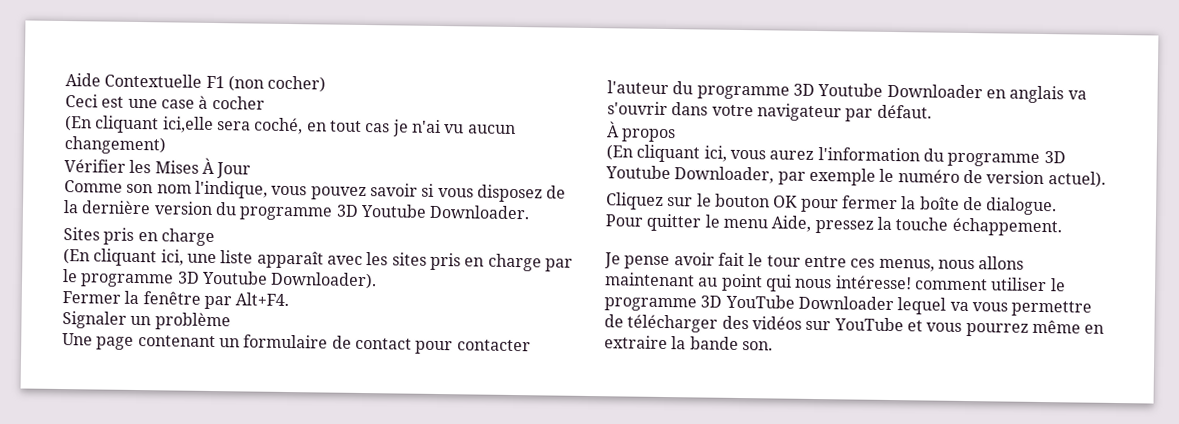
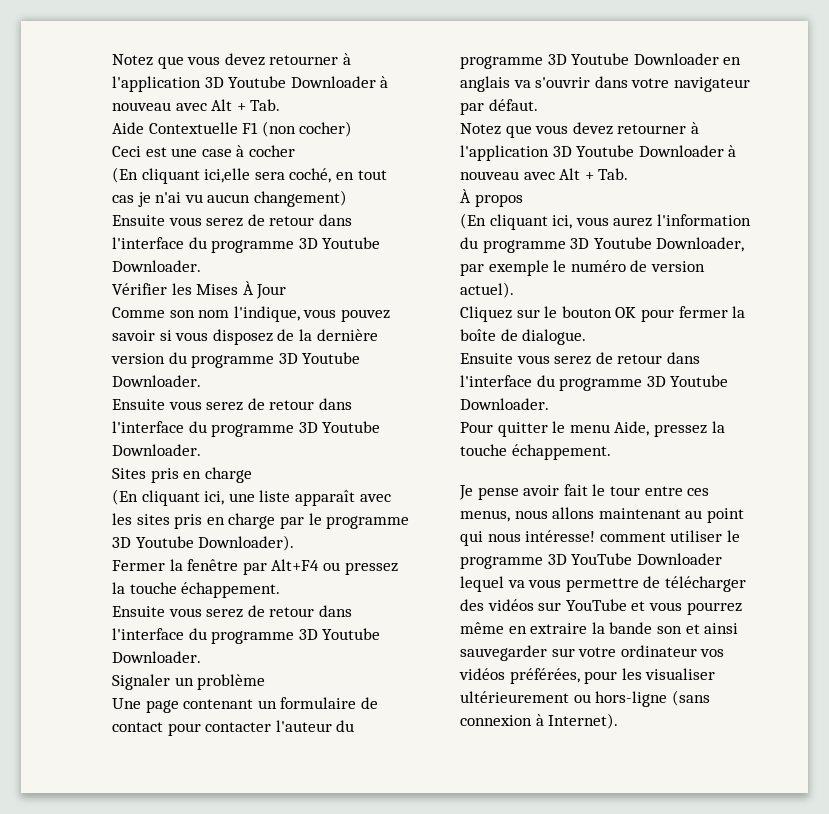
(65, 80) none -> [112,53,351,69] [112,76,389,92] [112,99,281,111] Notez que vous devez retourner à l'application 3D Youtube Downloader à nouveau avec Alt + Tab. //
(166, 145) none -> [112,214,352,227] [112,237,381,253] [112,260,201,272] // Ensuite vous serez de retour dans l'interface du programme 3D Youtube Downloader.
(531, 212) none -> [112,398,352,411] [112,421,381,437] [112,444,201,456] // Ensuite vous serez de retour dans l'interface du programme 3D Youtube Downloader.
[235,292,290,307] Alt+F4. -> [271,559,398,575] [112,582,281,598] [112,605,352,618] [112,628,381,644] [112,651,201,663] Alt+F4 ou pressez la touche échappement. // Ensuite vous serez de retour dans l'interface du programme 3D Youtube Downloader.
(932, 111) none -> [460,122,699,138] [460,145,737,161] [460,168,629,180] // Notez que vous devez retourner à l'application 3D Youtube Downloader à nouveau avec Alt + Tab.
(1058, 206) none -> [460,352,700,365] [460,375,729,391] [460,398,549,410] // Ensuite vous serez de retour dans l'interface du programme 3D Youtube Downloader.
[741,341,773,351] son. -> [656,623,739,634] [460,645,725,661] [459,668,716,684] [460,690,710,707] [460,713,619,729] son et ainsi sauvegarder sur votre ordinateur vos vidéos préférées, pour les visualiser ultérieurement ou hors-ligne (sans connexion à Internet).

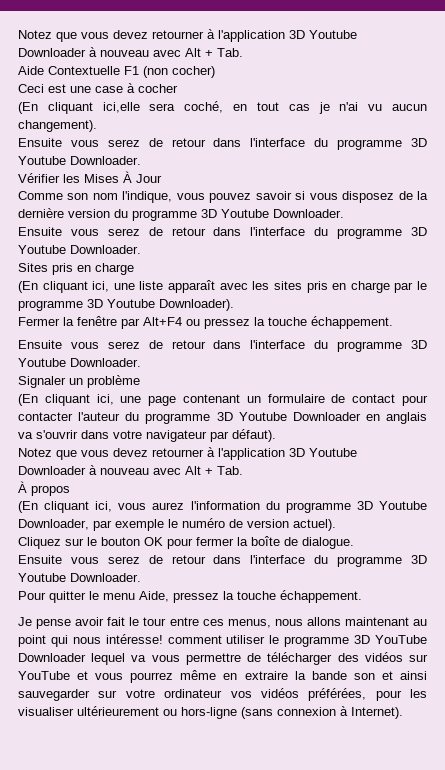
[253,190,347,207] changement) -> [18,120,97,132] changement).
[112,698,141,709] Une -> [18,394,142,406] (En cliquant ici, une
[488,99,538,111] défaut. -> [232,429,276,442] défaut).

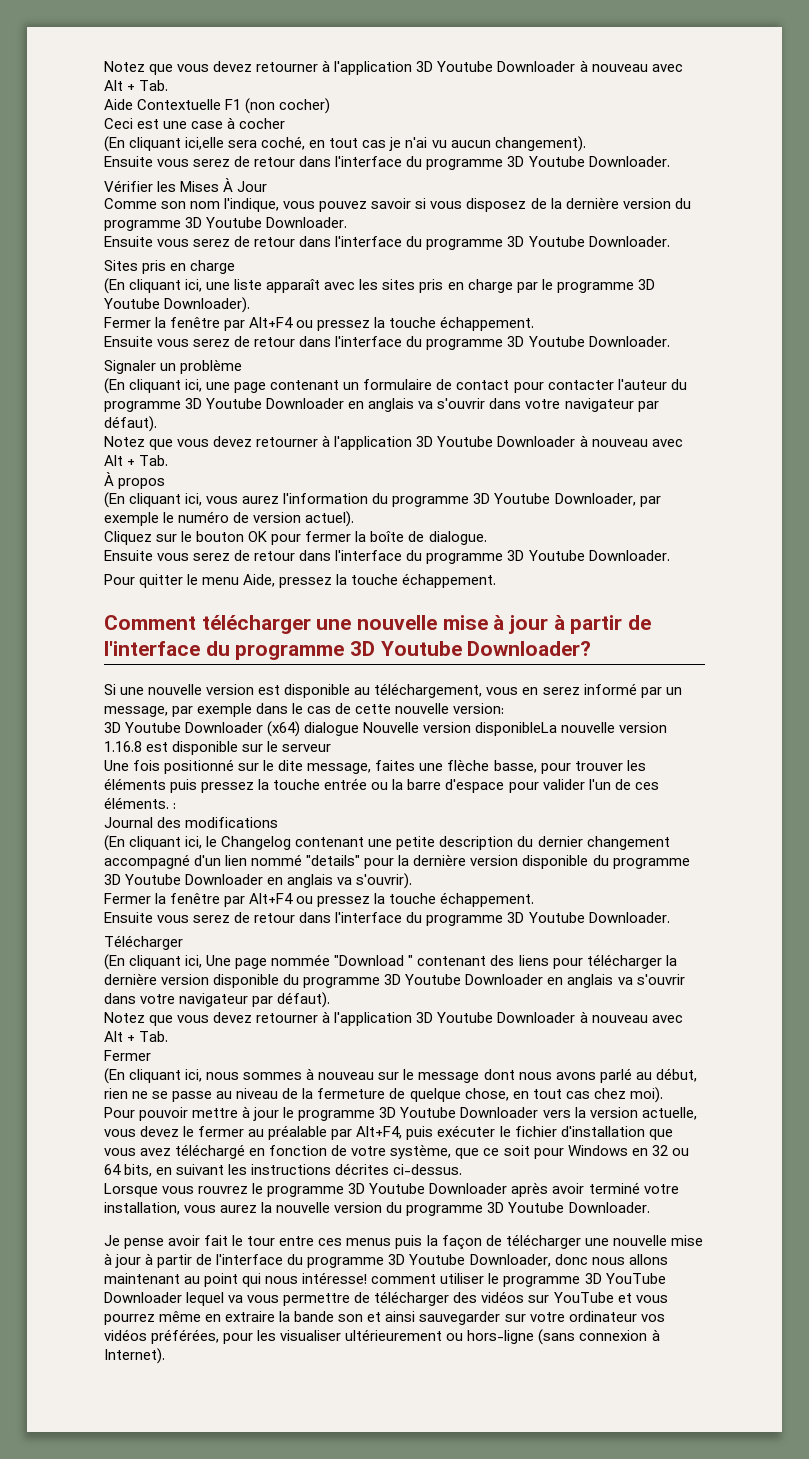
(362, 596) none -> [104,615,652,634] [104,641,592,660] [104,683,682,698] [104,703,505,717] [104,721,668,737] [104,741,332,755] [104,759,646,774] [104,778,659,793] [104,797,177,809] [104,817,279,828] [104,835,670,851] [104,854,690,869] [104,873,413,889] [104,892,535,907] [104,912,670,926] [104,935,183,950] [104,954,677,970] [104,973,685,988] [104,992,331,1008] [104,1011,683,1026] [104,1031,169,1042] [104,1050,151,1061] [104,1068,697,1084] [104,1087,663,1103] [104,1106,697,1121] [104,1125,673,1140] [104,1144,689,1159] [104,1163,463,1177] [104,1182,679,1197] [104,1202,650,1216] // Comment télécharger une nouvelle mise à jour à partir de l'interface du programme 3D Youtube Downloader? // Si une nouvelle version est disponible au téléchargement, vous en serez informé par un message, par exemple dans le cas de cette nouvelle version: // 3D Youtube Downloader (x64) dialogue Nouvelle version disponibleLa nouvelle version 1.16.8 est disponible sur le serveur // Une fois positionné sur le dite message, faites une flèche basse, pour trouver les éléments puis pressez la touche entrée ou la barre d'espace pour valider l'un de ces éléments. : // Journal des modifications // (En cliquant ici, le Changelog contenant une petite description du dernier changement accompagné d'un lien nommé "details" pour la dernière version disponible du programme 3D Youtube Downloader en anglais va s'ouvrir). // Fermer la fenêtre par Alt+F4 ou pressez la touche échappement. // Ensuite vous serez de retour dans l'interface du programme 3D Youtube Downloader. // Télécharger // (En cliquant ici, Une page nommée "Download " contenant des liens pour télécharger la dernière version disponible du programme 3D Youtube Downloader en anglais va s'ouvrir dans votre navigateur par défaut). // Notez que vous devez retourner à l'application 3D Youtube Downloader à nouveau avec Alt + Tab. // Fermer // (En cliquant ici, nous sommes à nouveau sur le message dont nous avons parlé au début, rien ne se passe au niveau de la fermeture de quelque chose, en tout cas chez moi). // Pour pouvoir mettre à jour le programme 3D Youtube Downloader vers la version actuelle, vous devez le fermer au préalable par Alt+F4, puis exécuter le fichier d'installation que vous avez téléchargé en fonction de votre système, que ce soit pour Windows en 32 ou 64 bits, en suivant les instructions décrites ci-dessus. // Lorsque vous rouvrez le programme 3D Youtube Downloader après avoir terminé votre installation, vous aurez la nouvelle version du programme 3D Youtube Downloader.
[227,619,271,628] menus, -> [346,1234,703,1250] [104,1253,588,1268] menus puis la façon de télécharger une nouvelle mise à jour à partir de l'interface du programme 3D Youtube Downloader, donc

